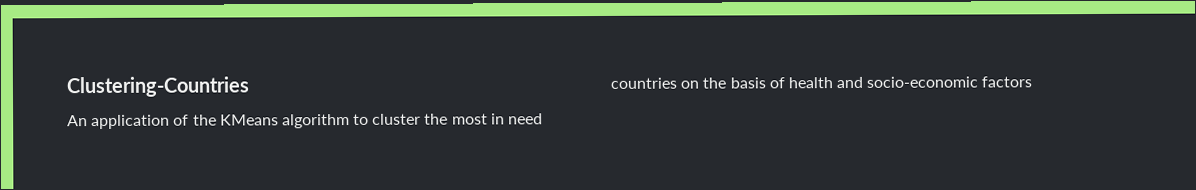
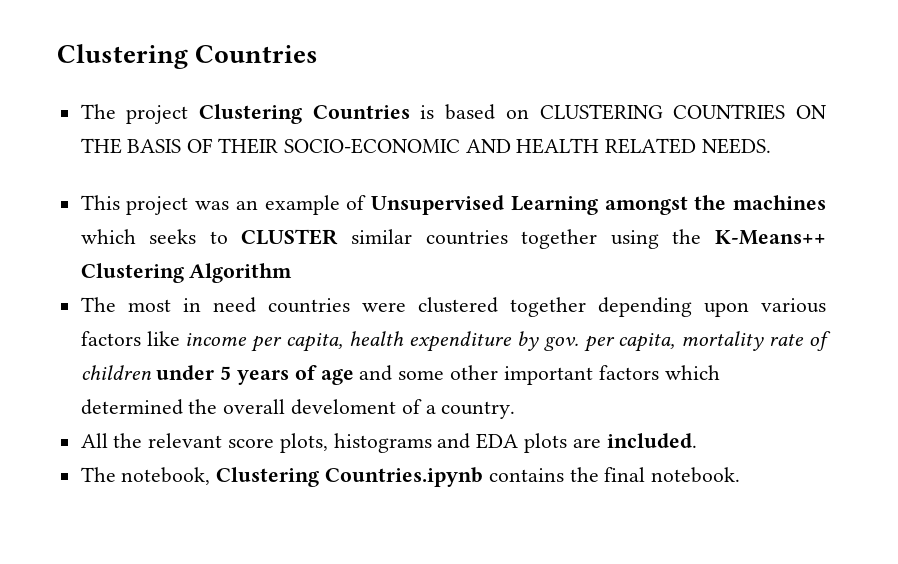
[66,76,250,98] [67,113,544,130] [610,76,1033,89] Clustering-Countries // An application of the KMeans algorithm to cluster the most in need countries on the basis of health and socio-economic factors -> [57,44,319,69] [80,104,826,124] [80,138,772,154] [80,195,826,215] [80,229,826,249] [80,263,293,283] [80,297,826,317] [80,331,832,352] [80,365,720,385] [80,399,516,419] [80,433,697,453] [80,467,741,487] Clustering Countries // The project Clustering Countries is based on CLUSTERING COUNTRIES ON THE BASIS OF THEIR SOCIO-ECONOMIC AND HEALTH RELATED NEEDS. // This project was an example of Unsupervised Learning amongst the machines which seeks to CLUSTER similar countries together using the K-Means++ Clustering Algorithm // The most in need countries were clustered together depending upon various factors like income per capita, health expenditure by gov. per capita, mortality rate of children under 5 years of age and some other important factors which determined the overall develoment of a country. // All the relevant score plots, histograms and EDA plots are included. // The notebook, Clustering Countries.ipynb contains the final notebook.

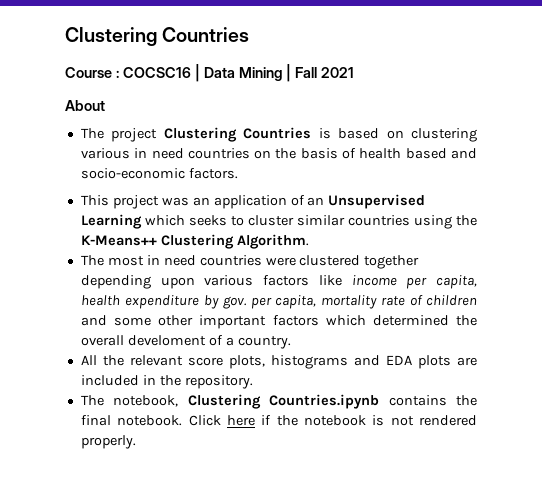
[57,44,319,69] Clustering Countries -> [65,27,250,46] [65,64,355,82] [65,100,105,111] Clustering Countries // Course : COCSC16 | Data Mining | Fall 2021 // About
[539,104,826,120] [80,138,772,154] [80,195,826,215] CLUSTERING COUNTRIES ON THE BASIS OF THEIR SOCIO-ECONOMIC AND HEALTH RELATED NEEDS. // This project was an example of Unsupervised Learning amongst the machines -> [411,128,477,142] [80,148,478,159] [80,168,238,179] [80,194,426,209] [80,214,142,229] clustering various in need countries on the basis of health based and socio-economic factors. // This project was an application of an Unsupervised Learning
[241,229,339,245] CLUSTER -> [247,215,294,226] cluster
[521,229,598,249] together -> (410, 220) none
[189,263,293,283] Algorithm -> [236,234,309,249] Algorithm.
[156,365,354,385] under 5 years of age -> (477, 300) none
[606,433,697,448] included. -> [80,375,253,389] included in the repository.
(741, 475) none -> [188,415,478,426] [80,435,136,449] Click here if the notebook is not rendered properly.

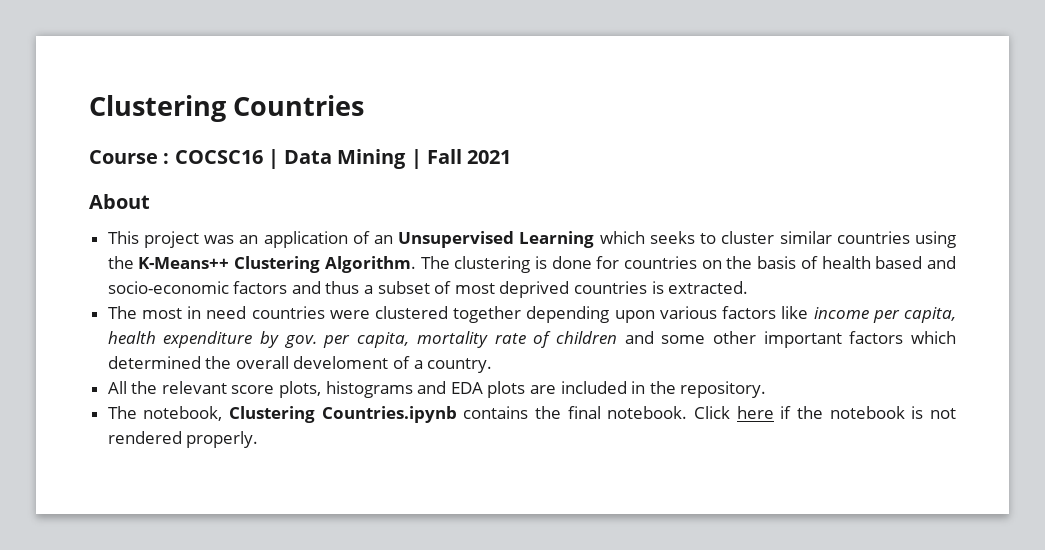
[80,127,477,142] [80,148,478,159] [80,168,238,179] // The project Clustering Countries is based on clustering various in need countries on the basis of health based and socio-economic factors. -> (150, 201) none
(309, 241) none -> [420,256,956,273] [107,281,749,298] The clustering is done for countries on the basis of health based and socio-economic factors and thus a subset of most deprived countries is extracted.

